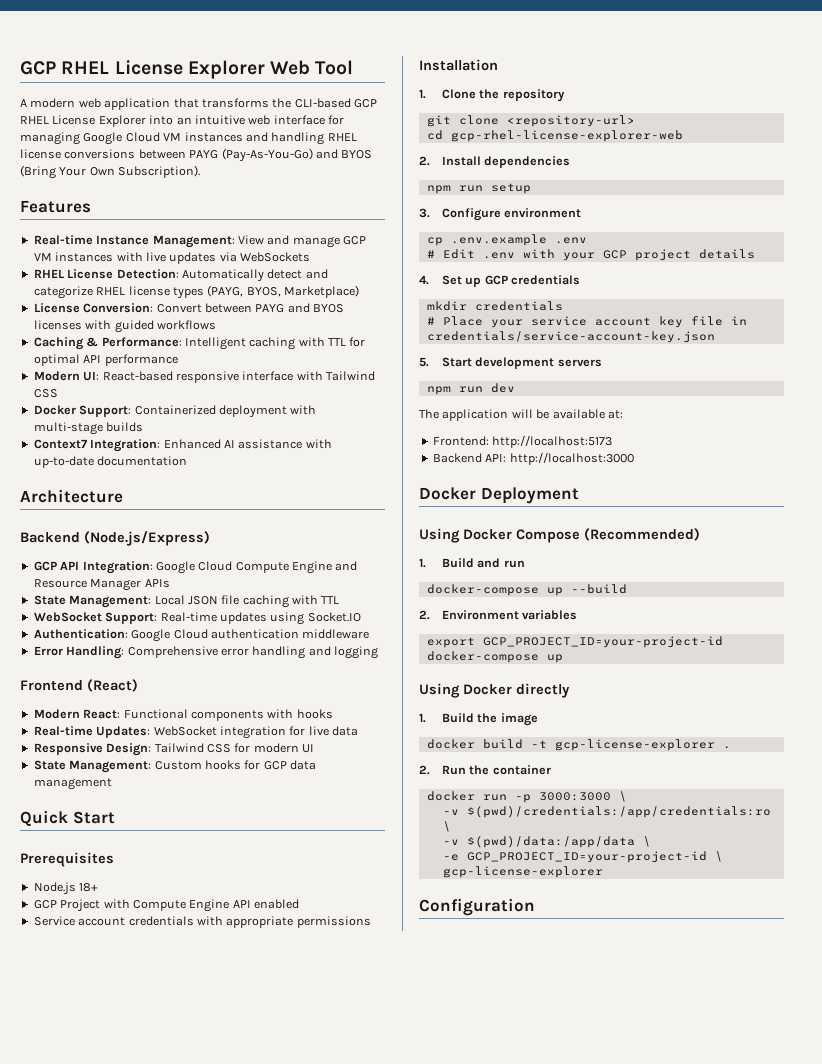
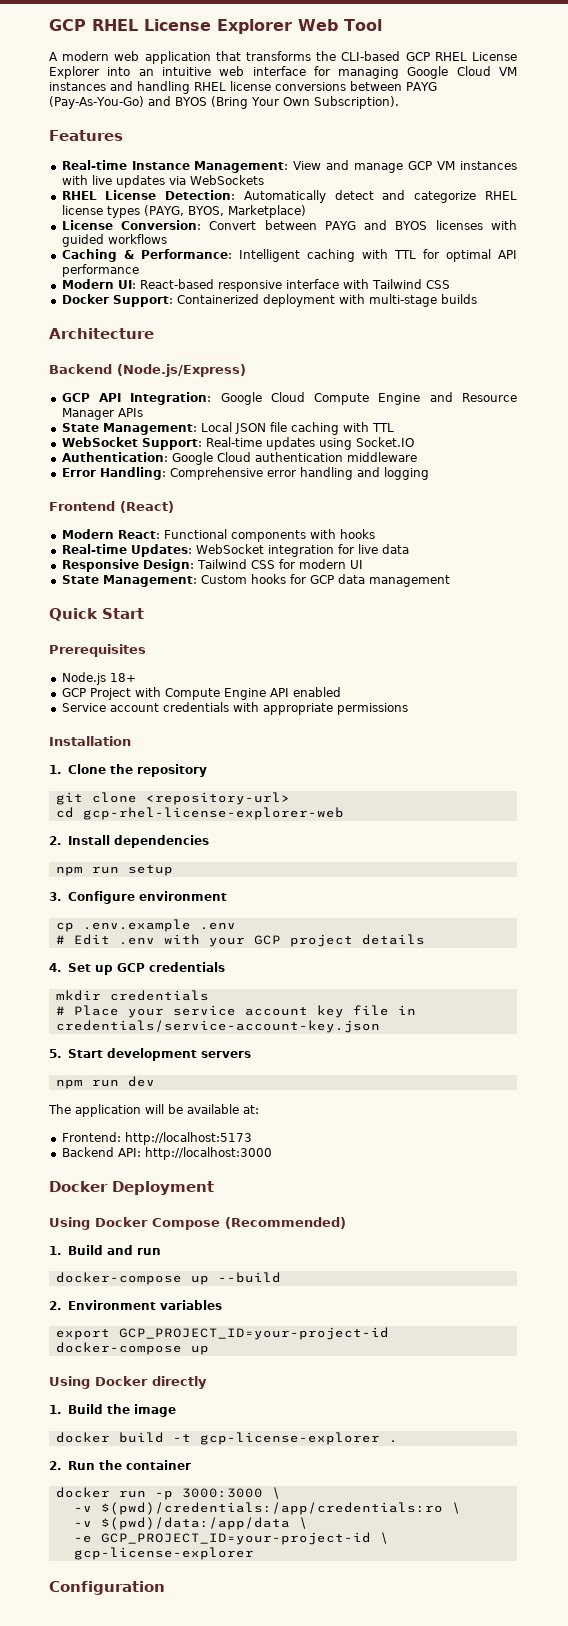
[33,439,332,452] [33,456,188,468] // Context7 Integration: Enhanced AI assistance with up-to-date documentation -> (477, 299) none

